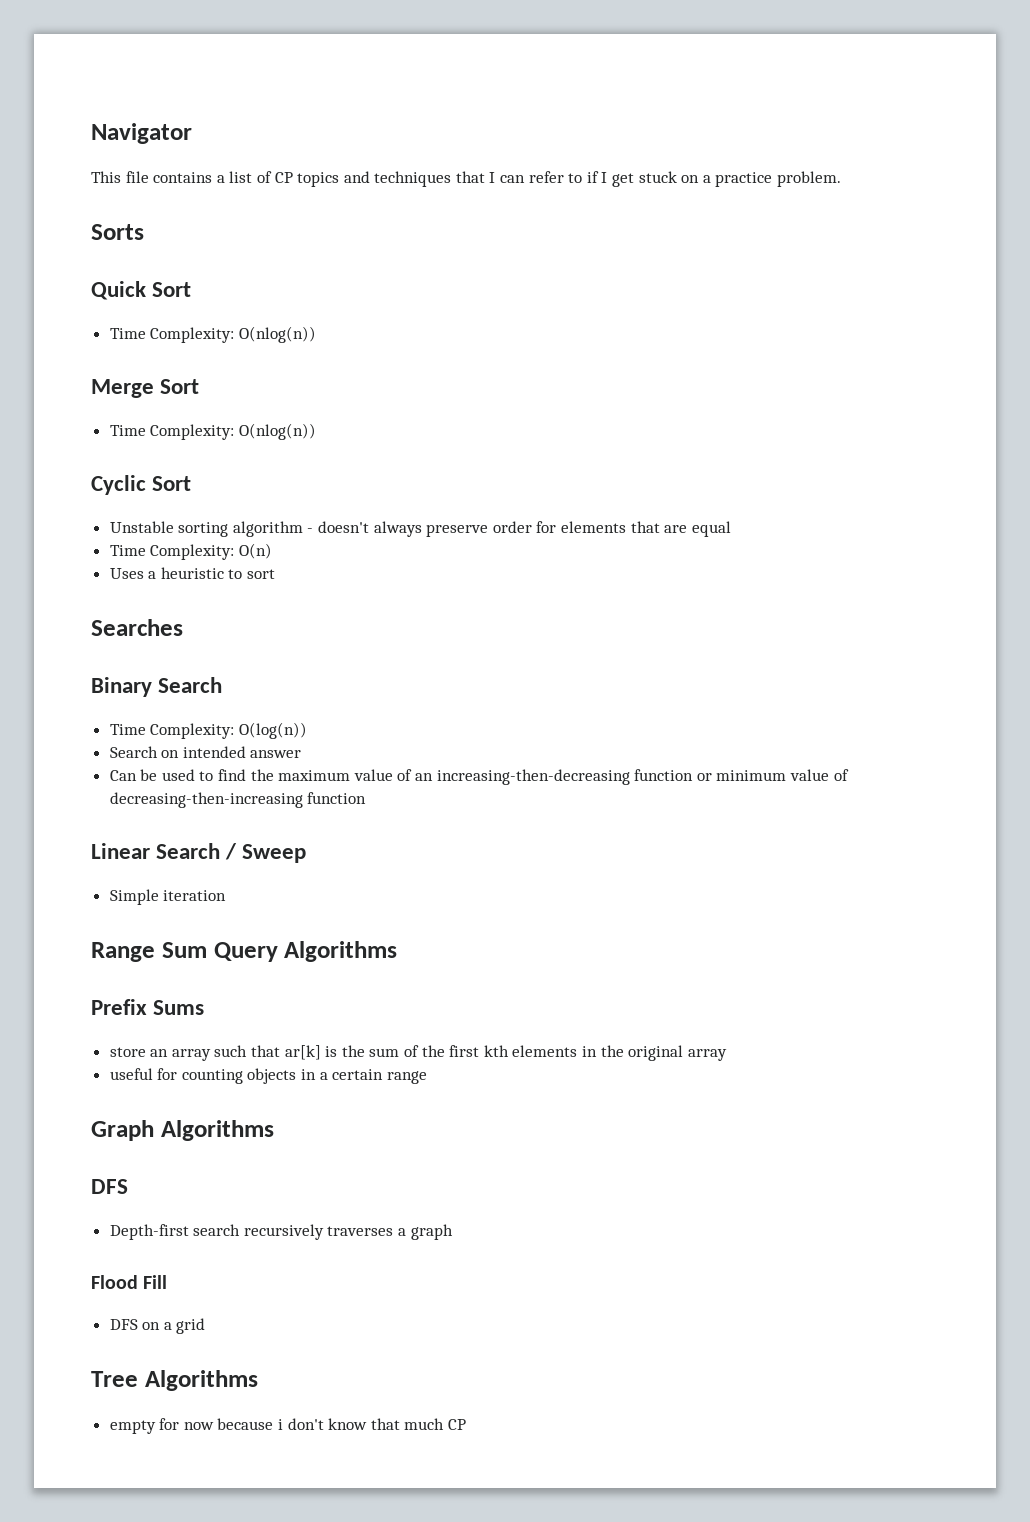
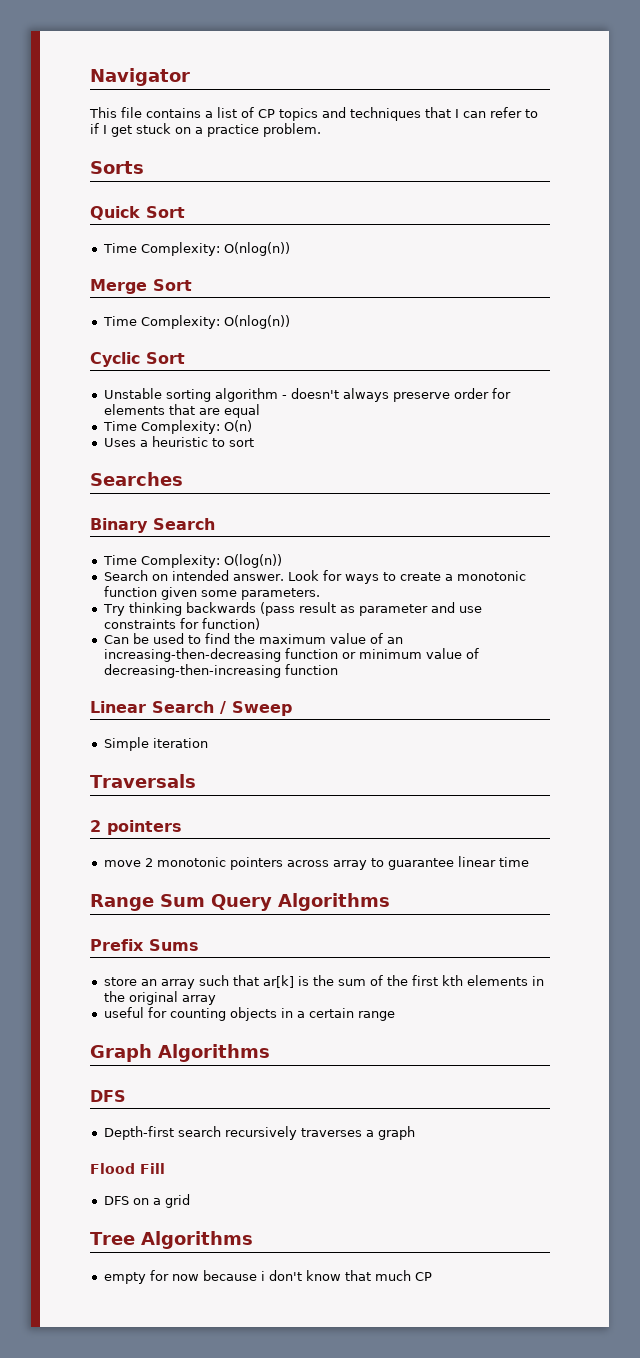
[250,750,302,758] answer -> [232,570,526,584] [103,586,320,600] [102,602,482,616] [103,618,260,630] answer. Look for ways to create a monotonic function given some parameters. // Try thinking backwards (pass result as parameter and use constraints for function)
(227, 895) none -> [90,774,196,788] [90,820,182,835] [103,856,529,870] // Traversals // 2 pointers // move 2 monotonic pointers across array to guarantee linear time

